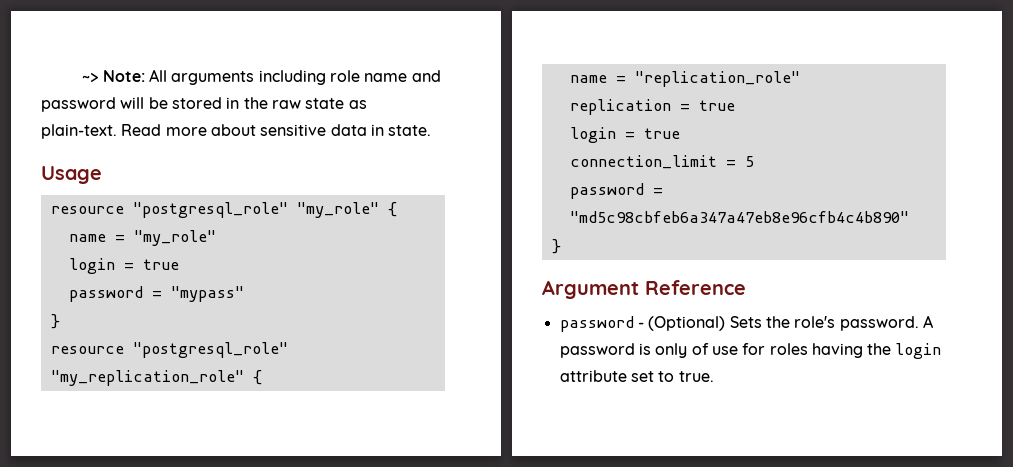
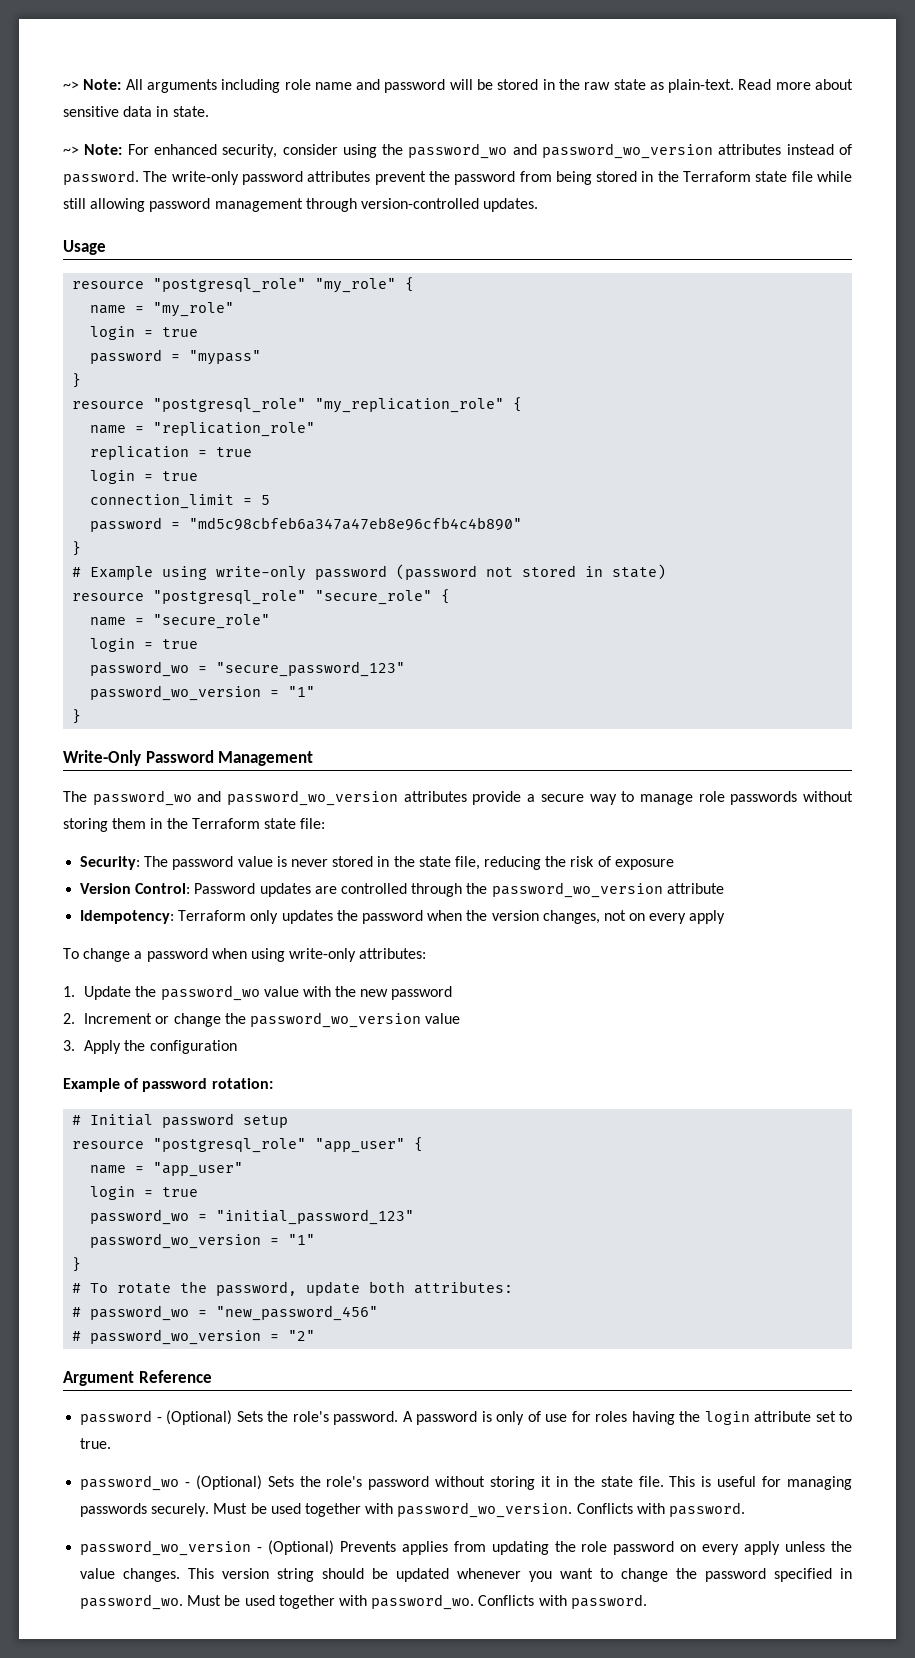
(432, 130) none -> [63,143,852,159] [63,170,852,185] [63,198,539,212] // ~> Note: For enhanced security, consider using the password_wo and password_wo_version attributes instead of password. The write-only password attributes prevent the password from being stored in the Terraform state file while still allowing password management through version-controlled updates.
(561, 246) none -> [72,564,667,581] [72,589,451,605] [90,614,271,629] [90,638,199,652] [90,661,406,677] [90,685,316,701] [72,709,82,724] [63,750,314,766] [63,790,854,806] [63,818,326,832] [80,856,674,870] [80,882,724,898] [80,910,726,924] [63,948,427,962] [63,985,453,1001] [63,1012,461,1028] [63,1040,237,1054] [63,1078,273,1092] [72,1113,289,1128] [72,1137,424,1153] [90,1162,244,1177] [90,1186,199,1200] [90,1209,415,1225] [90,1233,316,1249] [72,1257,82,1272] [72,1281,514,1296] [72,1305,379,1321] [72,1329,316,1345] // # Example using write-only password (password not stored in state) // resource "postgresql_role" "secure_role" { // name = "secure_role" // login = true // password_wo = "secure_password_123" // password_wo_version = "1" // } // Write-Only Password Management // The password_wo and password_wo_version attributes provide a secure way to manage role passwords without storing them in the Terraform state file: // Security: The password value is never stored in the state file, reducing the risk of exposure // Version Control: Password updates are controlled through the password_wo_version attribute // Idempotency: Terraform only updates the password when the version changes, not on every apply // To change a password when using write-only attributes: // 1. Update the password_wo value with the new password // 2. Increment or change the password_wo_version value // 3. Apply the configuration // Example of password rotation: // # Initial password setup // resource "postgresql_role" "app_user" { // name = "app_user" // login = true // password_wo = "initial_password_123" // password_wo_version = "1" // } // # To rotate the password, update both attributes: // # password_wo = "new_password_456" // # password_wo_version = "2"
(714, 376) none -> [80,1475,852,1491] [80,1502,745,1518] [80,1540,852,1556] [80,1568,853,1582] [80,1594,647,1610] // password_wo - (Optional) Sets the role's password without storing it in the state file. This is useful for managing passwords securely. Must be used together with password_wo_version. Conflicts with password. // password_wo_version - (Optional) Prevents applies from updating the role password on every apply unless the value changes. This version string should be updated whenever you want to change the password specified in password_wo. Must be used together with password_wo. Conflicts with password.

